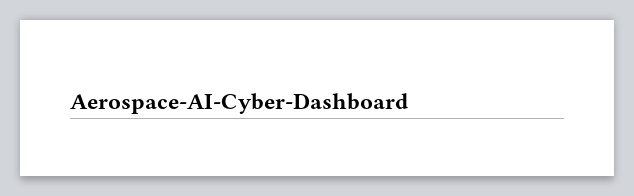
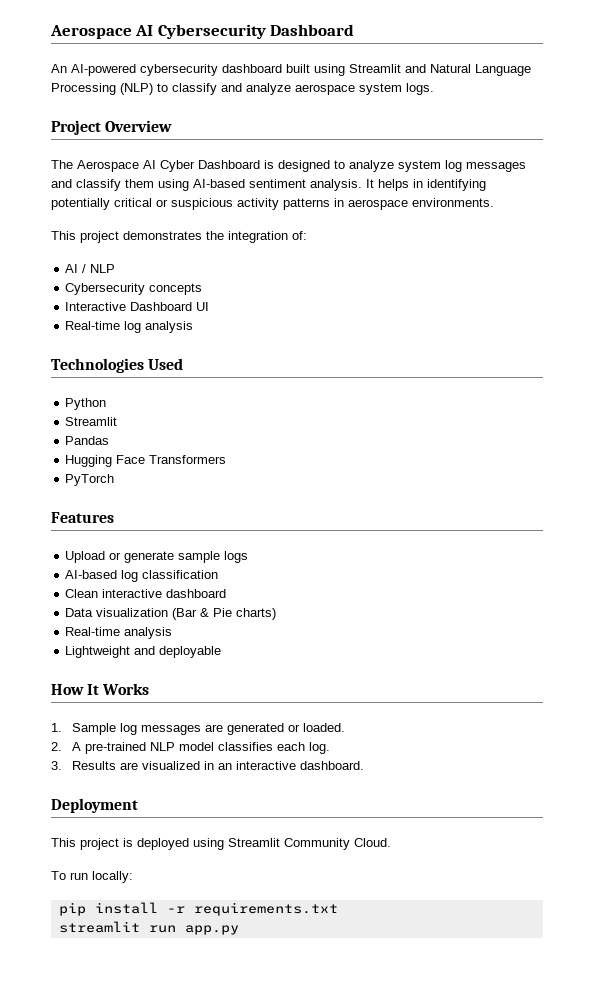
[70,93,408,114] Aerospace-AI-Cyber-Dashboard -> [50,24,355,39] [51,64,531,76] [51,83,434,95] [51,120,173,135] [51,160,526,172] [51,179,486,191] [51,198,494,210] [51,231,307,243] [65,264,116,273] [65,283,203,295] [65,302,210,311] [65,321,194,333] [51,358,184,373] [65,398,107,410] [65,417,118,426] [65,436,110,445] [65,455,227,467] [65,474,115,486] [51,512,114,523] [65,551,249,563] [65,570,219,582] [65,589,227,598] [65,608,277,620] [65,627,173,639] [65,646,222,658] [51,683,150,695] [51,723,345,735] [51,742,330,754] [51,761,364,770] [51,798,138,813] [51,838,391,850] [51,871,133,883] [58,902,338,916] [58,921,239,935] Aerospace AI Cybersecurity Dashboard // An AI-powered cybersecurity dashboard built using Streamlit and Natural Language Processing (NLP) to classify and analyze aerospace system logs. // Project Overview // The Aerospace AI Cyber Dashboard is designed to analyze system log messages and classify them using AI-based sentiment analysis. It helps in identifying potentially critical or suspicious activity patterns in aerospace environments. // This project demonstrates the integration of: // AI / NLP // Cybersecurity concepts // Interactive Dashboard UI // Real-time log analysis // Technologies Used // Python // Streamlit // Pandas // Hugging Face Transformers // PyTorch // Features // Upload or generate sample logs // AI-based log classification // Clean interactive dashboard // Data visualization (Bar & Pie charts) // Real-time analysis // Lightweight and deployable // How It Works // 1. Sample log messages are generated or loaded. // 2. A pre-trained NLP model classifies each log. // 3. Results are visualized in an interactive dashboard. // Deployment // This project is deployed using Streamlit Community Cloud. // To run locally: // pip install -r requirements.txt // streamlit run app.py

